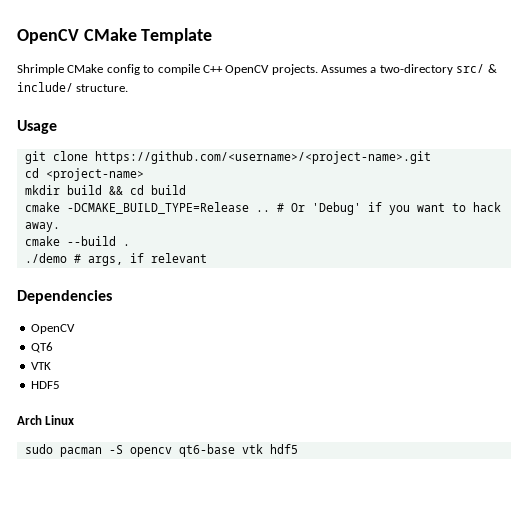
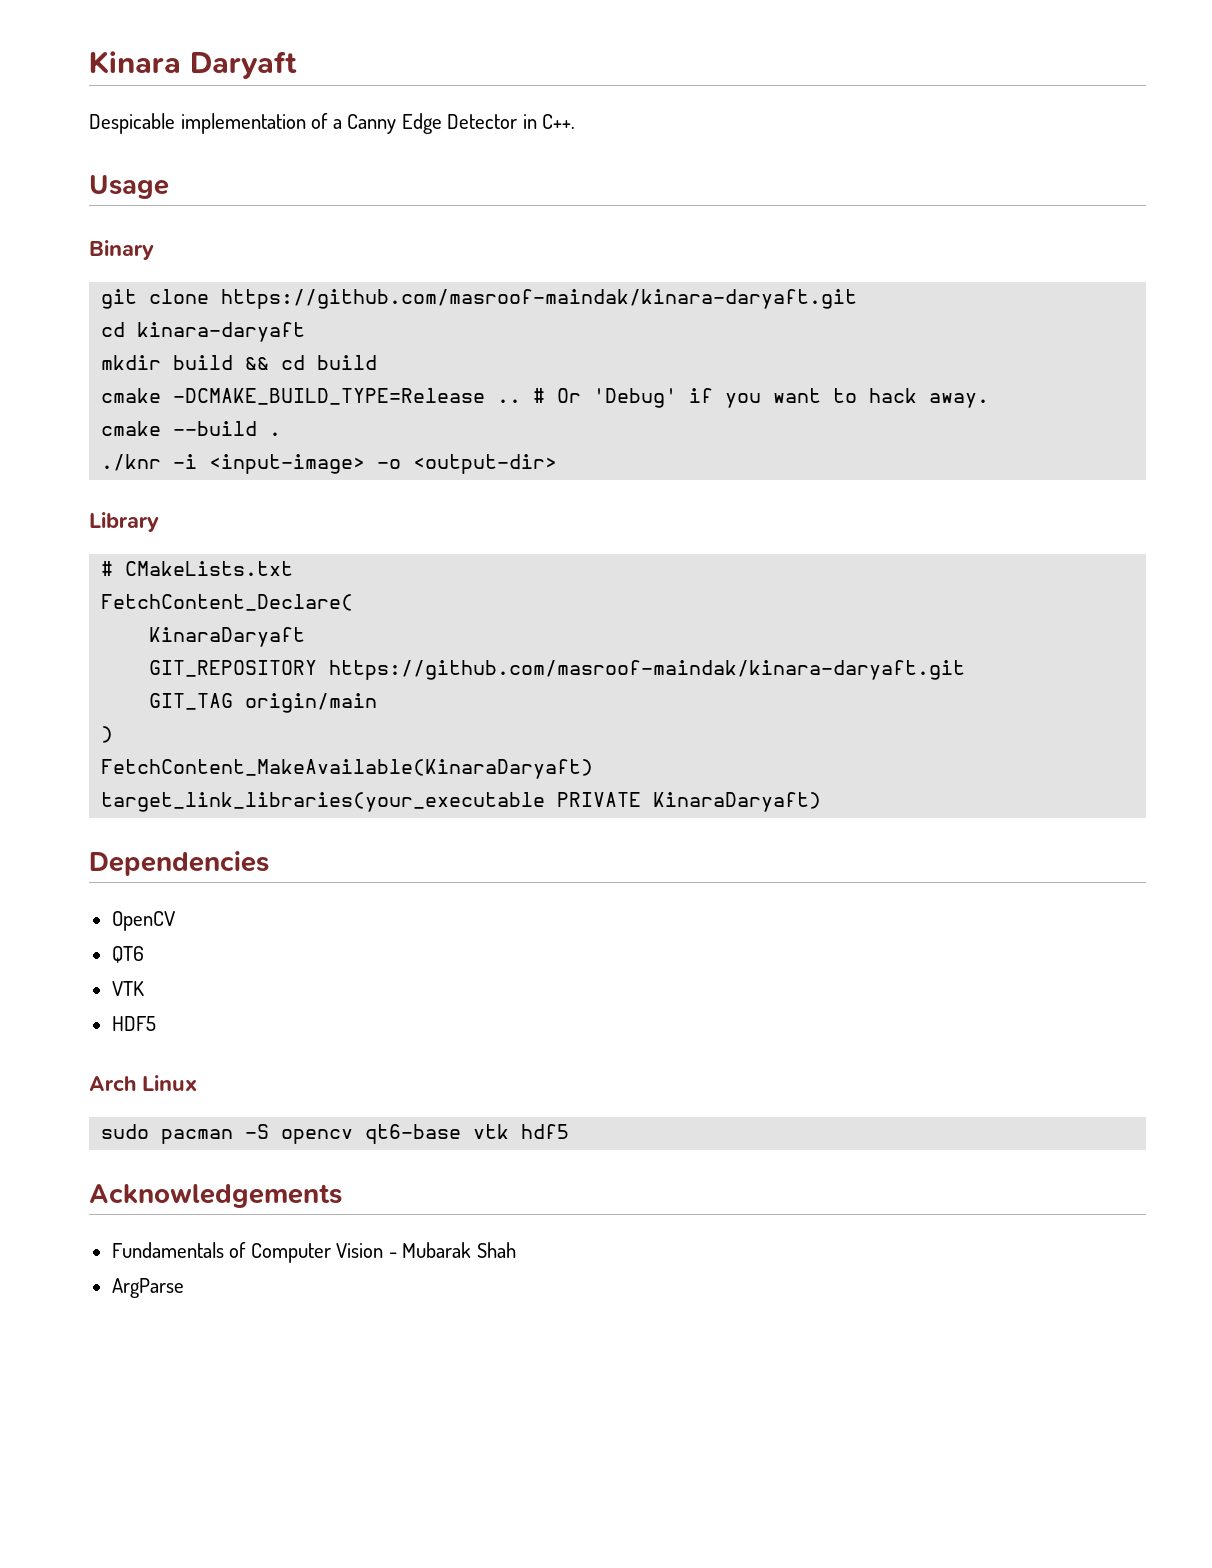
[17,28,213,44] [17,64,497,75] [17,82,129,92] OpenCV CMake Template // Shrimple CMake config to compile C++ OpenCV projects. Assumes a two-directory src/ & include/ structure. -> [89,51,297,79] [89,113,576,134] Kinara Daryaft // Despicable implementation of a Canny Edge Detector in C++.
(57, 127) none -> [89,240,154,260] // Binary
[94,151,431,164] [24,168,144,181] https://github.com/<username>/<project-name>.git // cd <project-name> -> [221,289,858,309] [101,322,306,342] https://github.com/masroof-maindak/kinara-daryaft.git // cd kinara-daryaft
[24,253,207,266] ./demo # args, if relevant -> [101,454,558,474] [89,512,159,532] [101,561,294,576] [101,594,354,611] [149,627,306,647] [149,660,966,680] [149,693,378,713] [101,726,114,743] [101,759,594,779] [101,792,822,812] ./knr -i <input-image> -o <output-dir> // Library // # CMakeLists.txt // FetchContent_Declare( // KinaraDaryaft // GIT_REPOSITORY https://github.com/masroof-maindak/kinara-daryaft.git // GIT_TAG origin/main // ) // FetchContent_MakeAvailable(KinaraDaryaft) // target_link_libraries(your_executable PRIVATE KinaraDaryaft)
(298, 449) none -> [89,1184,342,1208] [111,1242,516,1263] [111,1278,184,1298] // Acknowledgements // Fundamentals of Computer Vision - Mubarak Shah // ArgParse

